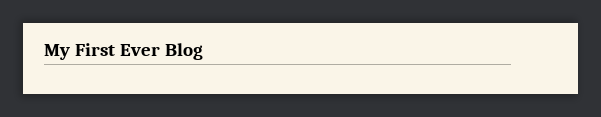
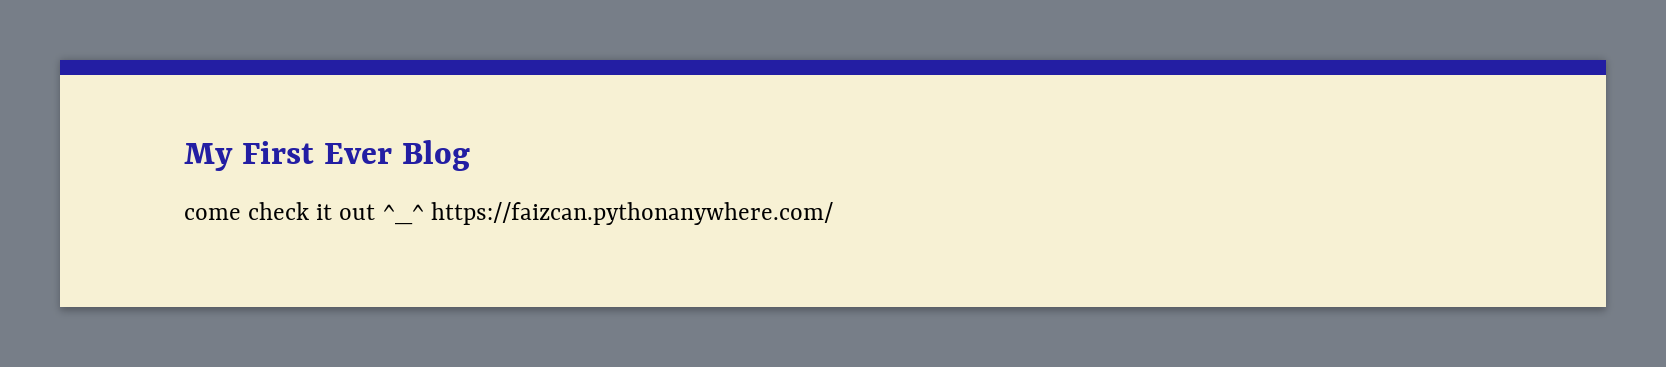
(203, 51) none -> [184,202,833,225] // come check it out ^_^ https://faizcan.pythonanywhere.com/

